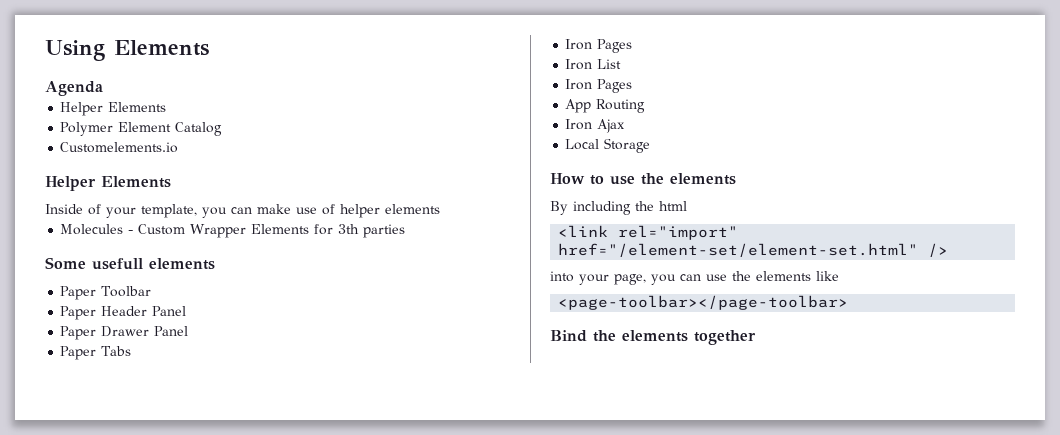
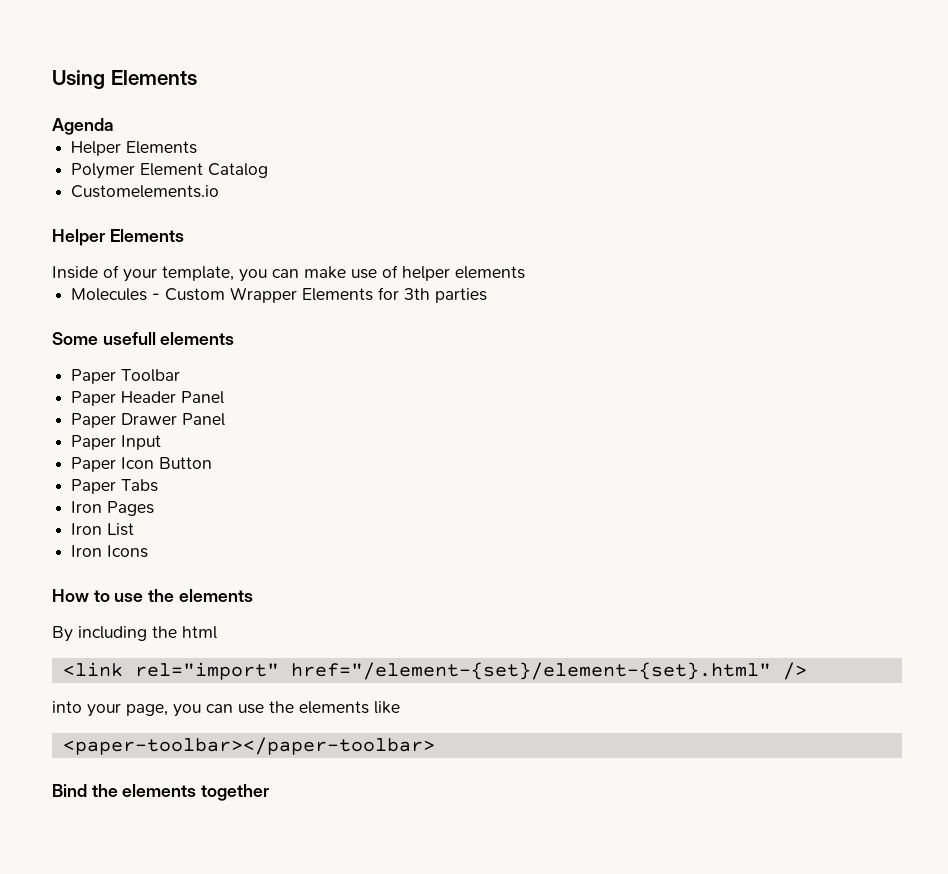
(189, 331) none -> [71,435,162,450] [71,457,213,472] // Paper Input // Paper Icon Button
[597,79,633,93] [565,99,646,113] [565,119,626,133] [565,138,651,153] Pages // App Routing // Iron Ajax // Local Storage -> [107,545,149,558] Icons
[558,243,919,257] href="/element-set/element-set.html" -> [290,662,771,680] href="/element-{set}/element-{set}.html"
[558,295,849,310] <page-toolbar></page-toolbar> -> [62,737,435,755] <paper-toolbar></paper-toolbar>

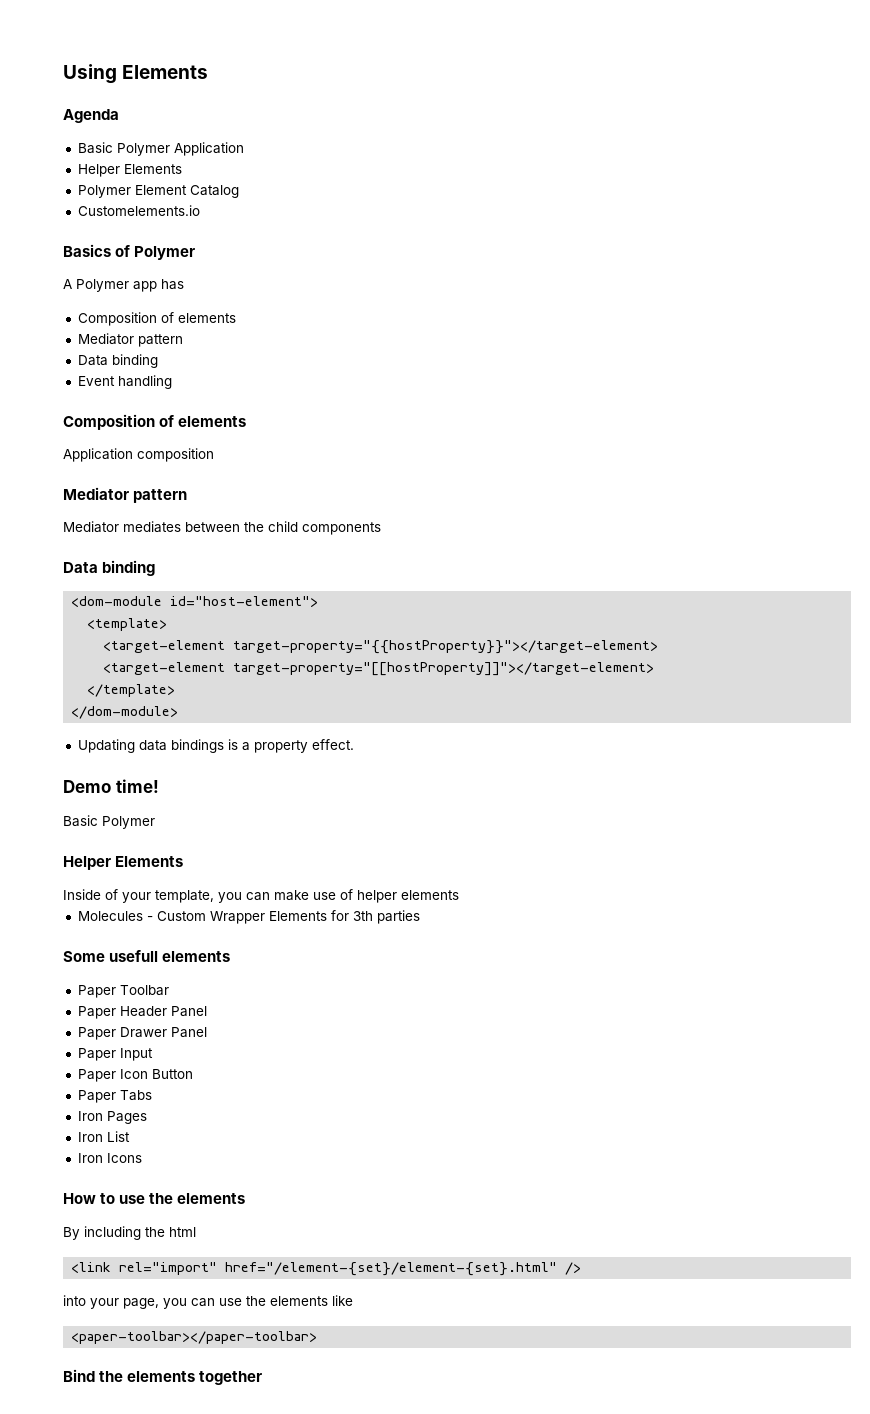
(113, 126) none -> [77,142,244,156] // Basic Polymer Application
(220, 191) none -> [63,244,196,260] [63,279,184,292] [77,312,236,326] [77,333,183,347] [77,354,158,368] [77,375,172,389] [63,414,247,430] [63,448,214,462] [63,487,188,503] [63,521,381,535] [63,560,156,576] [71,596,319,607] [87,618,168,631] [103,640,659,654] [103,662,655,676] [87,684,176,697] [71,706,179,719] [77,739,354,753] [63,779,159,793] [63,815,155,829] // Basics of Polymer // A Polymer app has // Composition of elements // Mediator pattern // Data binding // Event handling // Composition of elements // Application composition // Mediator pattern // Mediator mediates between the child components // Data binding // <dom-module id="host-element"> // <template> // <target-element target-property="{{hostProperty}}"></target-element> // <target-element target-property="[[hostProperty]]"></target-element> // </template> // </dom-module> // Updating data bindings is a property effect. // Demo time! // Basic Polymer

